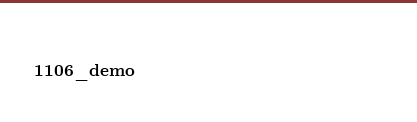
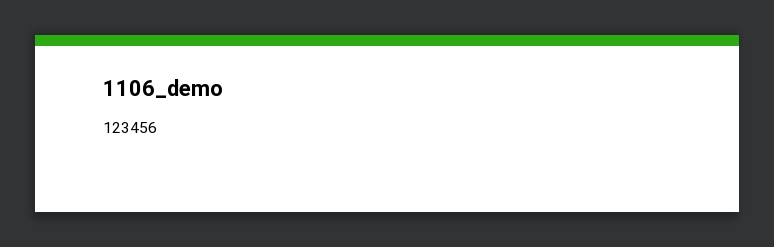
(135, 72) none -> [103,122,157,133] // 123456

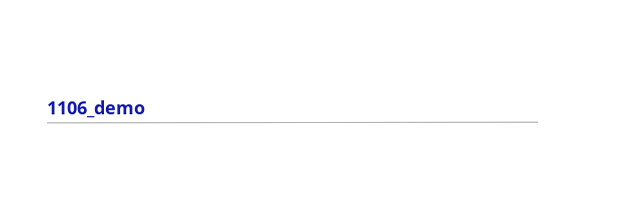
[103,122,157,133] // 123456 -> (146, 109) none

